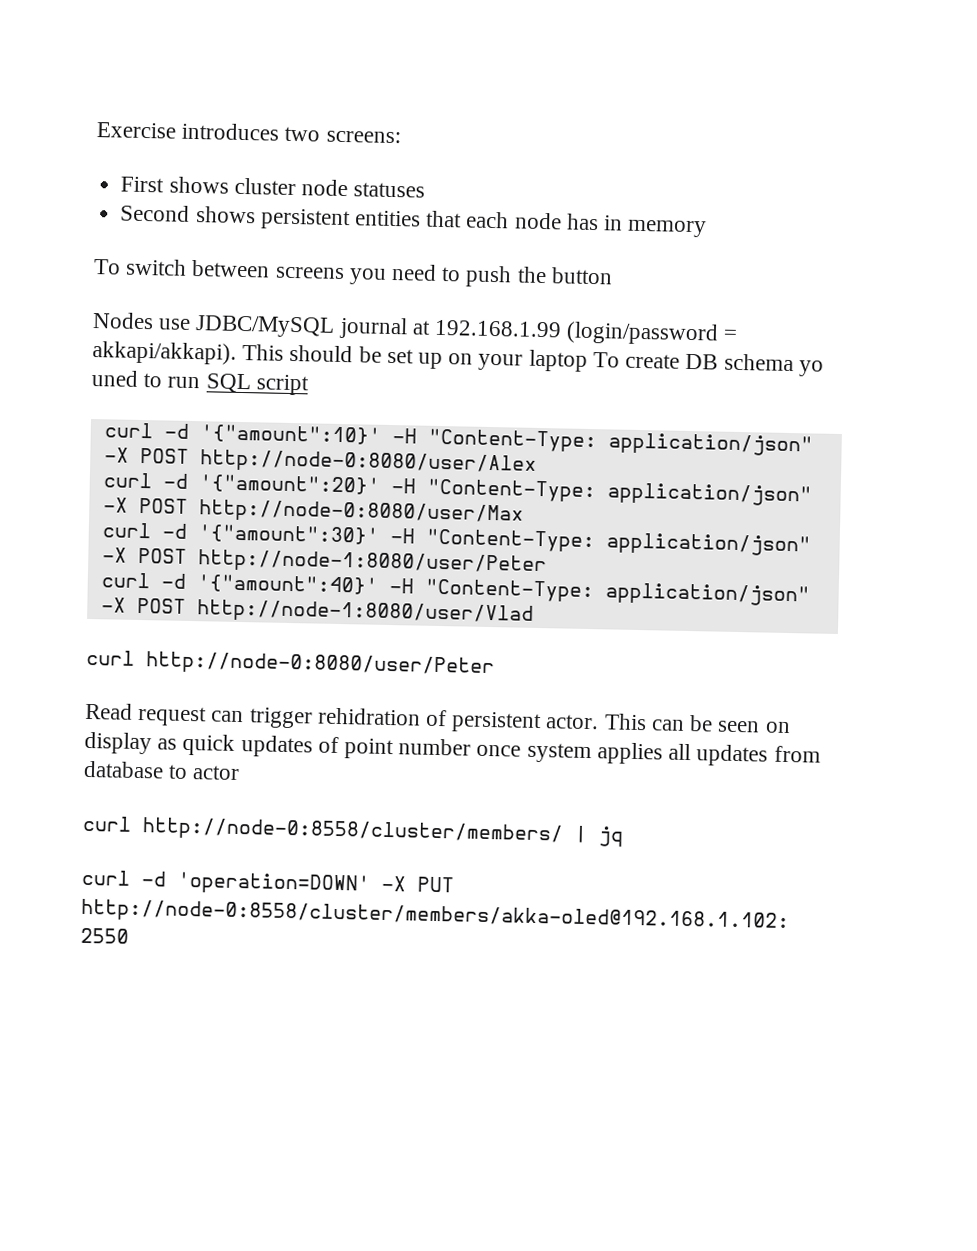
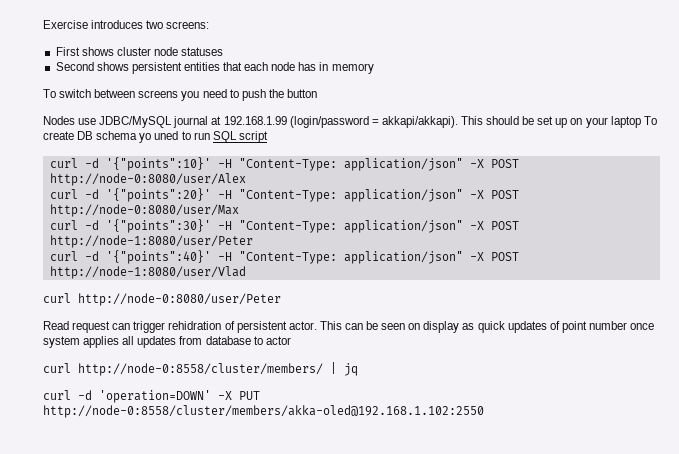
[199,424,381,445] '{"amount":10}' -> [105,157,211,171] '{"points":10}'
[198,474,380,495] '{"amount":20}' -> [105,188,211,202] '{"points":20}'
[197,524,379,545] '{"amount":30}' -> [105,219,211,233] '{"points":30}'
[196,574,378,595] '{"amount":40}' -> [105,250,211,264] '{"points":40}'

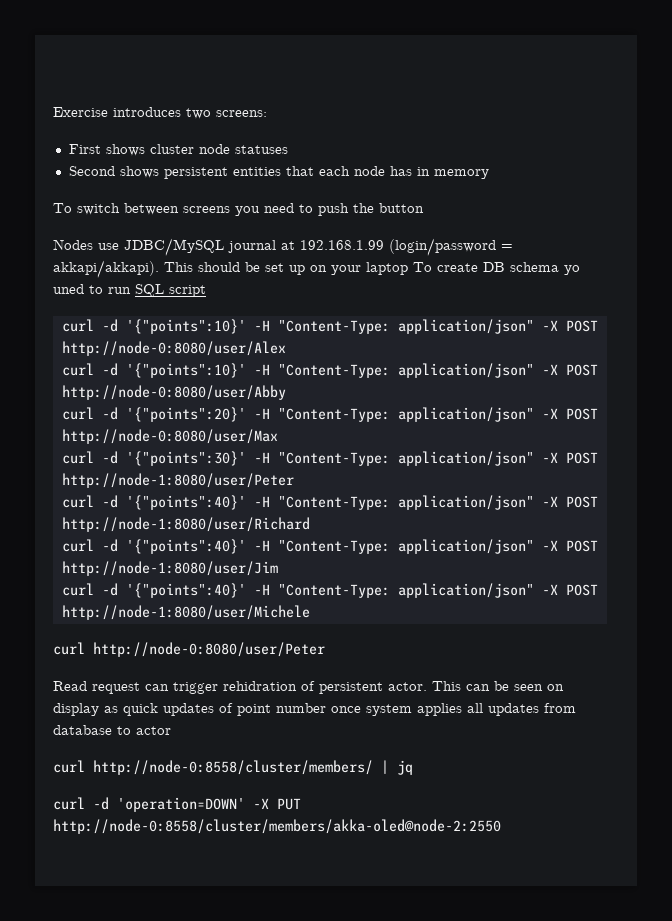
(246, 179) none -> [61,363,598,378] [61,385,286,400] // curl -d '{"points":10}' -H "Content-Type: application/json" -X POST http://node-0:8080/user/Abby
[49,266,246,279] http://node-1:8080/user/Vlad -> [61,517,310,532] [61,539,598,554] [61,561,278,576] [61,583,598,598] [61,605,310,620] http://node-1:8080/user/Richard // curl -d '{"points":40}' -H "Content-Type: application/json" -X POST http://node-1:8080/user/Jim // curl -d '{"points":40}' -H "Content-Type: application/json" -X POST http://node-1:8080/user/Michele
[43,405,484,418] http://node-0:8558/cluster/members/akka-oled@192.168.1.102:2550 -> [53,819,501,834] http://node-0:8558/cluster/members/akka-oled@node-2:2550

